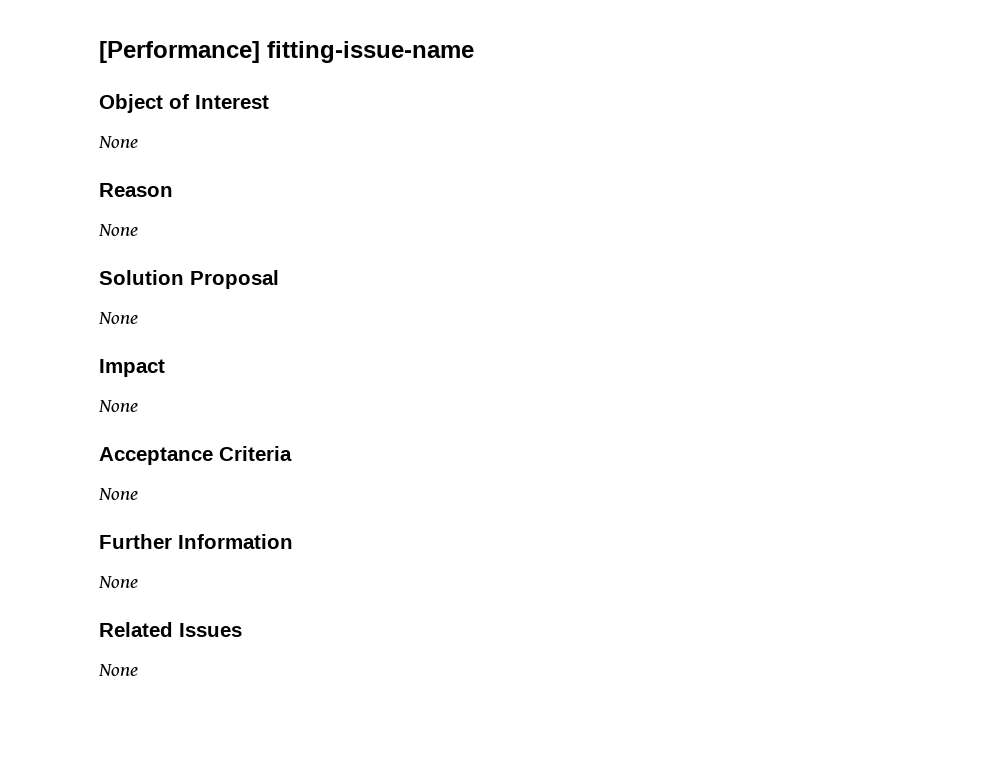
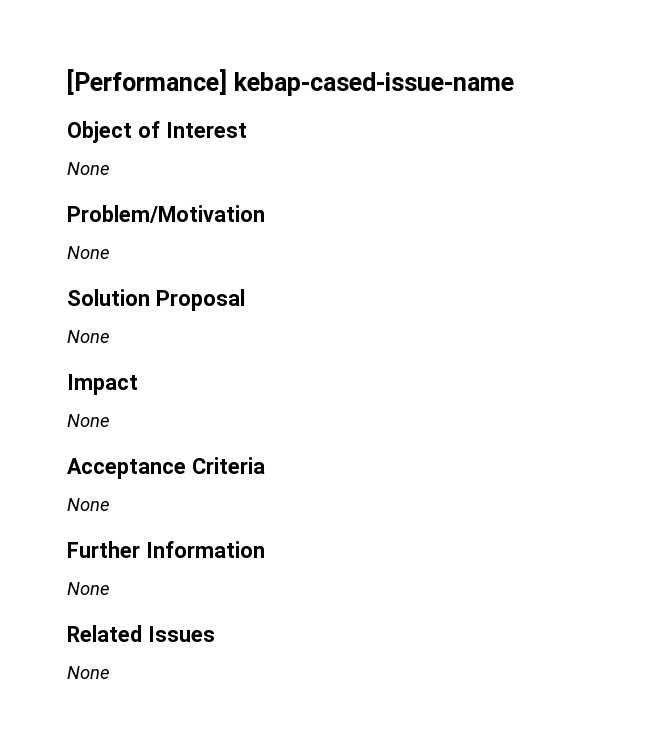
[267,41,474,63] fitting-issue-name -> [233,72,514,96] kebap-cased-issue-name
[99,183,173,197] Reason -> [67,205,265,223] Problem/Motivation

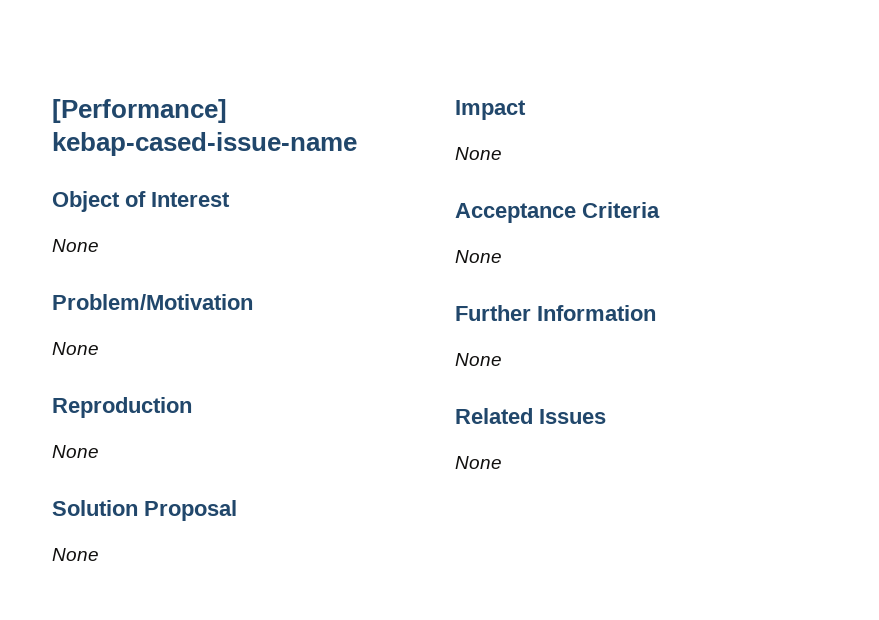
(110, 252) none -> [52,397,192,418] [52,445,99,458] // Reproduction // None

